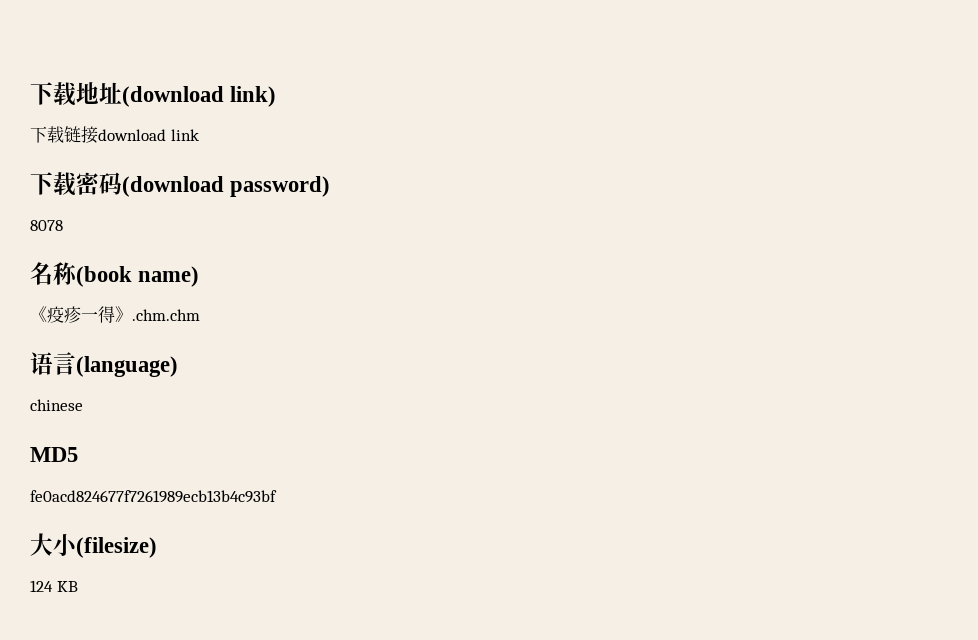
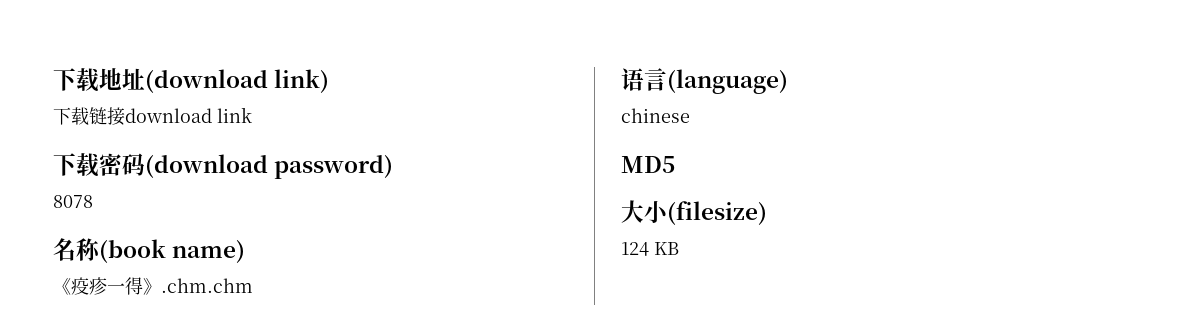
[30,490,277,503] // fe0acd824677f7261989ecb13b4c93bf -> (675, 164) none

